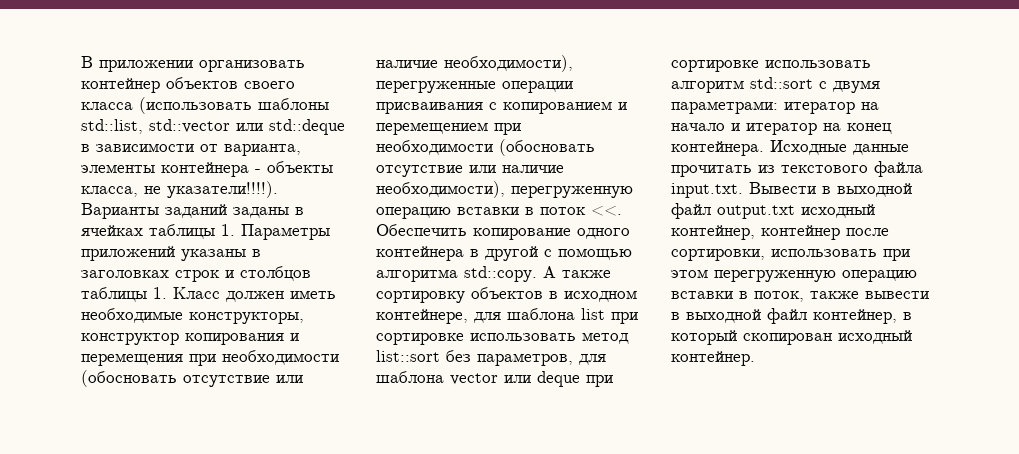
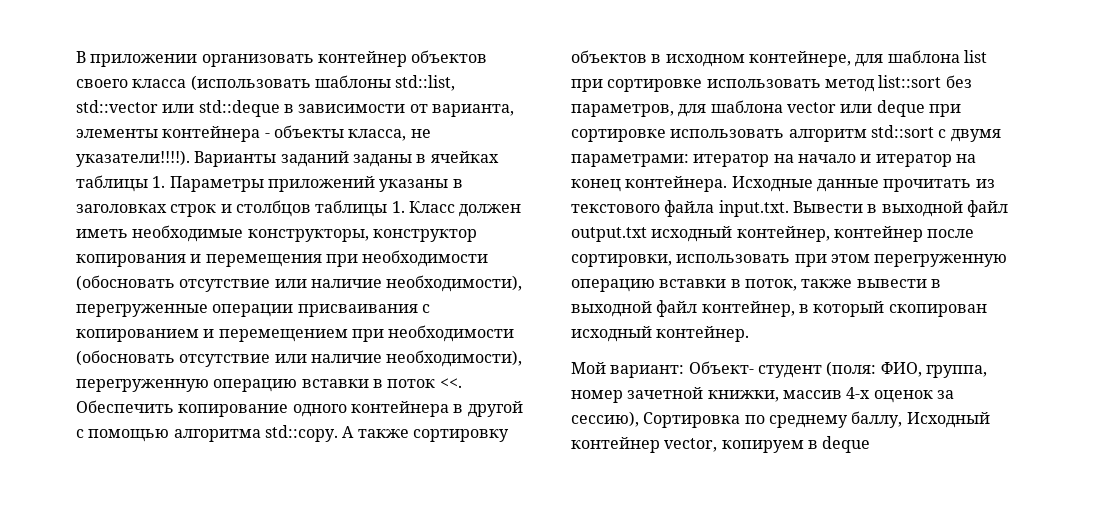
(755, 358) none -> [571,361,987,378] [571,387,954,403] [571,411,990,428] [571,436,871,453] // Мой вариант: Объект- студент (поля: ФИО, группа, номер зачетной книжки, массив 4-х оценок за сессию), Сортировка по среднему баллу, Исходный контейнер vector, копируем в deque

